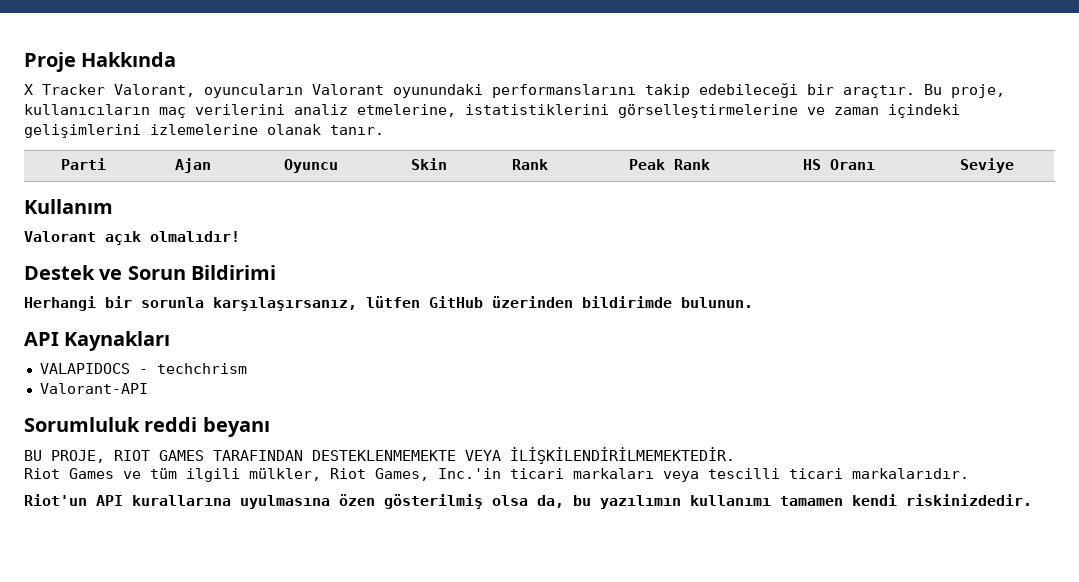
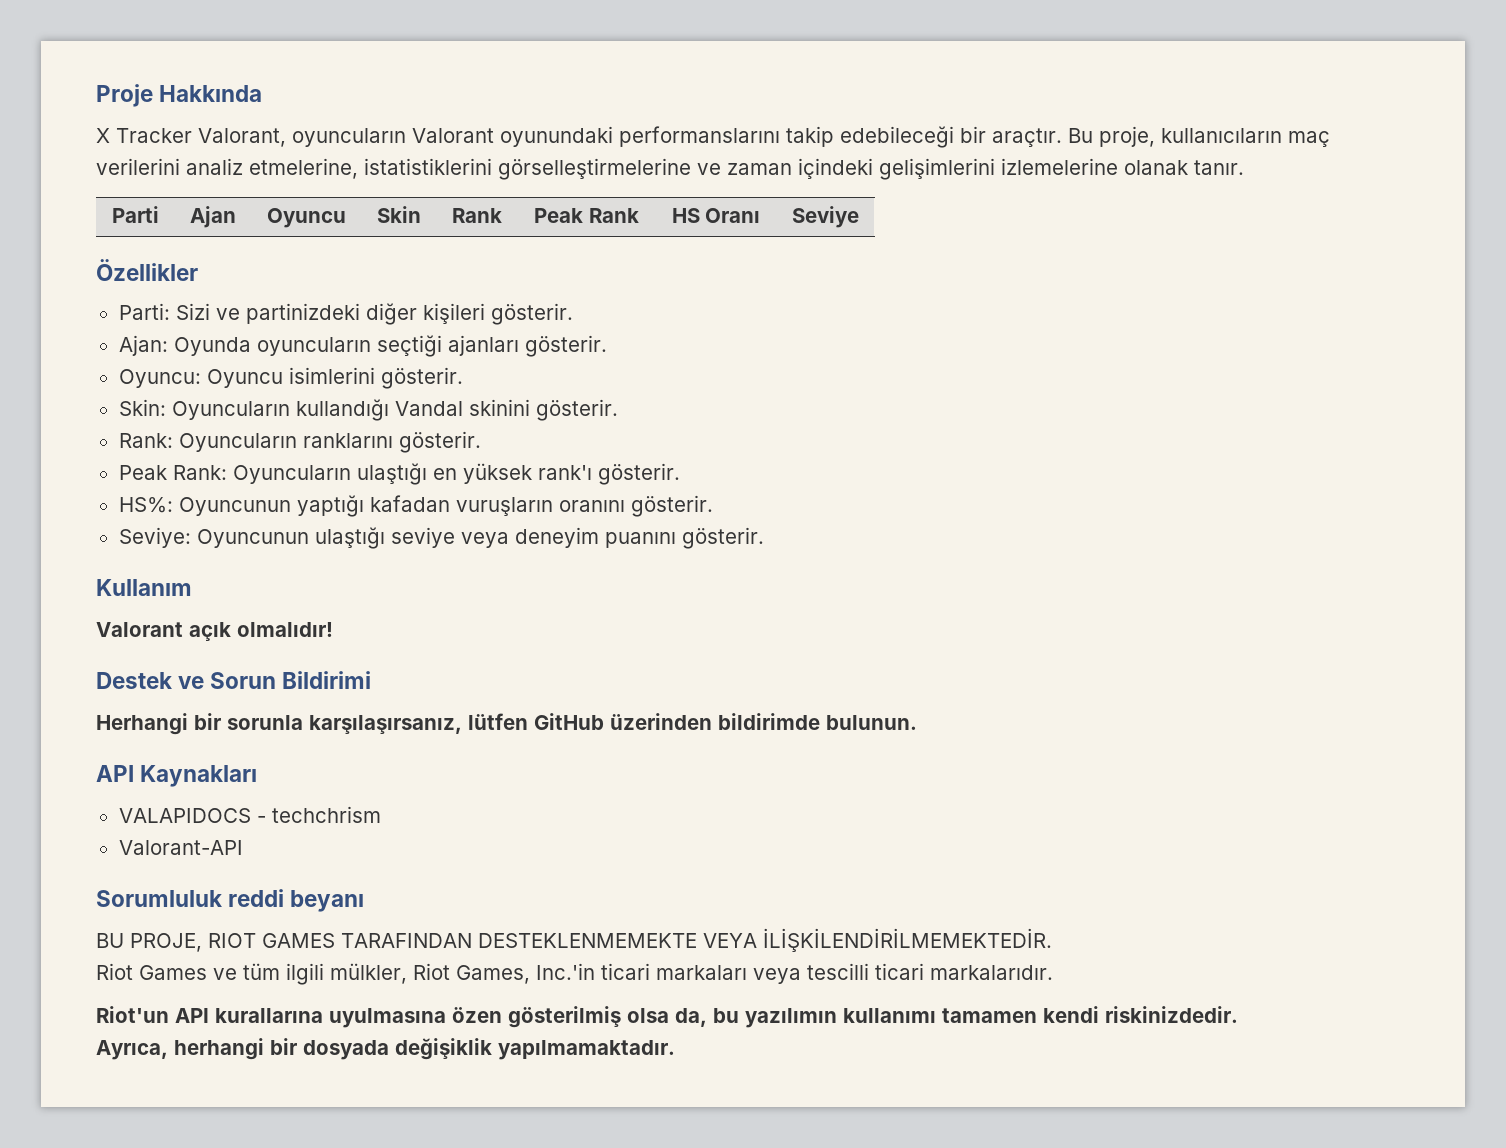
(1014, 165) none -> [96,259,198,281] [118,303,573,325] [118,335,607,357] [118,367,463,389] [118,399,618,421] [118,431,481,453] [118,463,680,485] [118,495,713,517] [118,527,764,549] // Özellikler // Parti: Sizi ve partinizdeki diğer kişileri gösterir. // Ajan: Oyunda oyuncuların seçtiği ajanları gösterir. // Oyuncu: Oyuncu isimlerini gösterir. // Skin: Oyuncuların kullandığı Vandal skinini gösterir. // Rank: Oyuncuların ranklarını gösterir. // Peak Rank: Oyuncuların ulaştığı en yüksek rank'ı gösterir. // HS%: Oyuncunun yaptığı kafadan vuruşların oranını gösterir. // Seviye: Oyuncunun ulaştığı seviye veya deneyim puanını gösterir.
(1032, 500) none -> [96,1038,675,1060] // Ayrıca, herhangi bir dosyada değişiklik yapılmamaktadır.

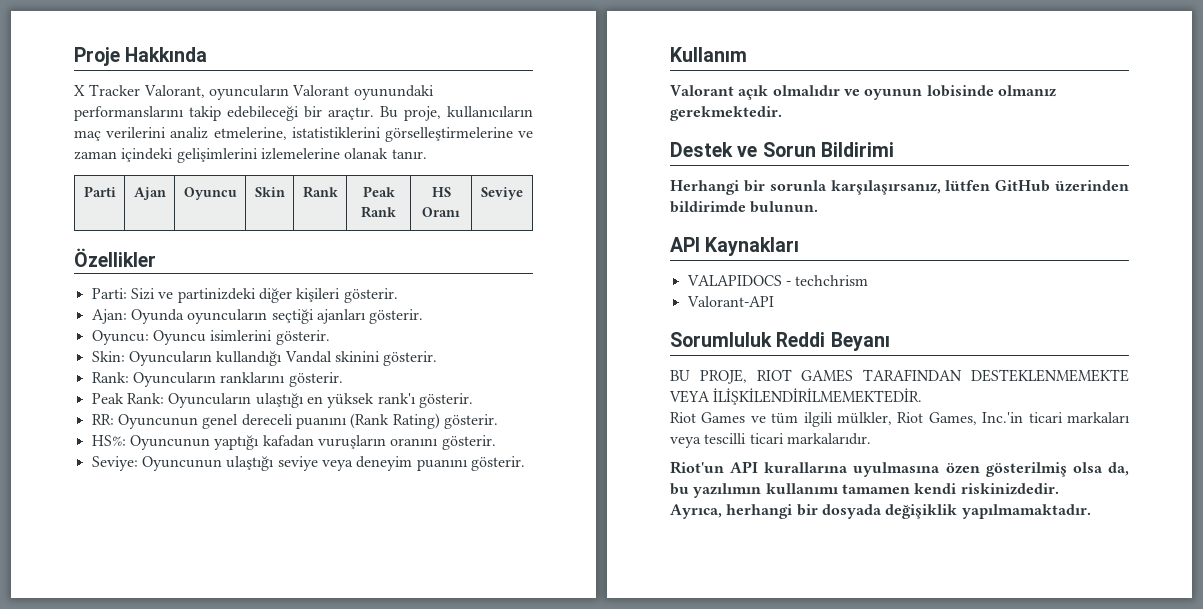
(680, 474) none -> [91,413,498,429] // RR: Oyuncunun genel dereceli puanını (Rank Rating) gösterir.
[237,622,333,637] olmalıdır! -> [772,85,1056,100] [670,106,782,121] olmalıdır ve oyunun lobisinde olmanız gerekmektedir.
[228,889,365,912] reddi beyanı -> [776,332,890,351] Reddi Beyanı

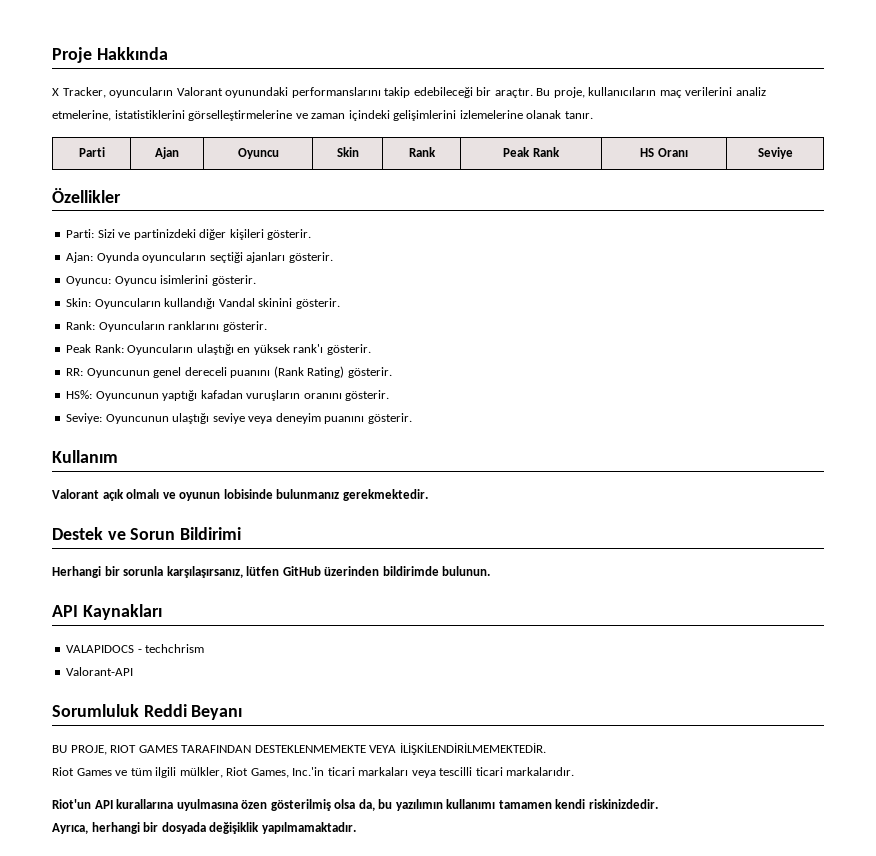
[89,84,205,98] Tracker Valorant, -> [62,87,106,98] Tracker,
[772,85,840,96] olmalıdır -> [126,489,160,499] olmalı
[997,85,1056,97] olmanız -> [276,489,340,499] bulunmanız

